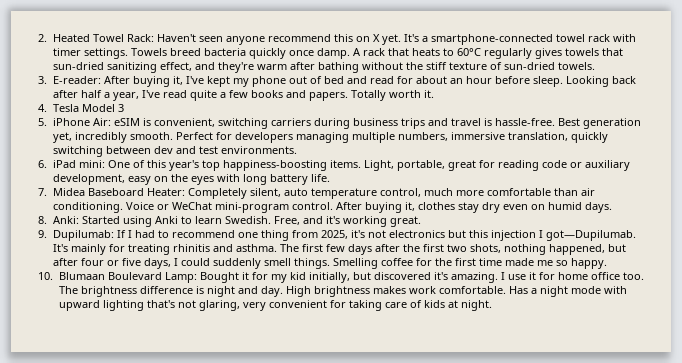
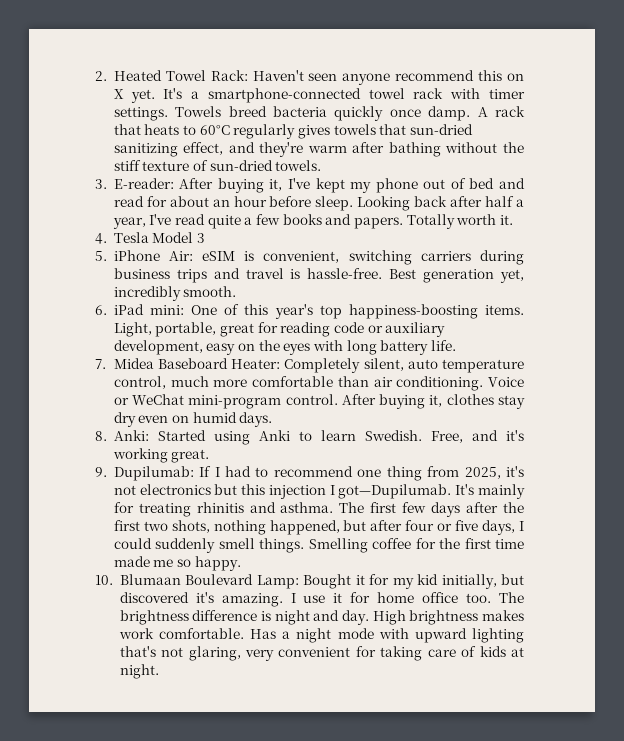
[175,132,608,143] [52,146,297,157] Perfect for developers managing multiple numbers, immersive translation, quickly switching between dev and test environments. -> (237, 291) none

